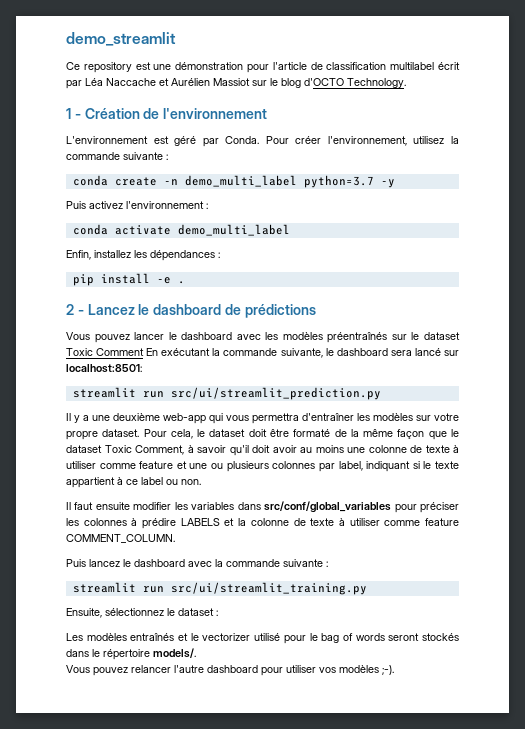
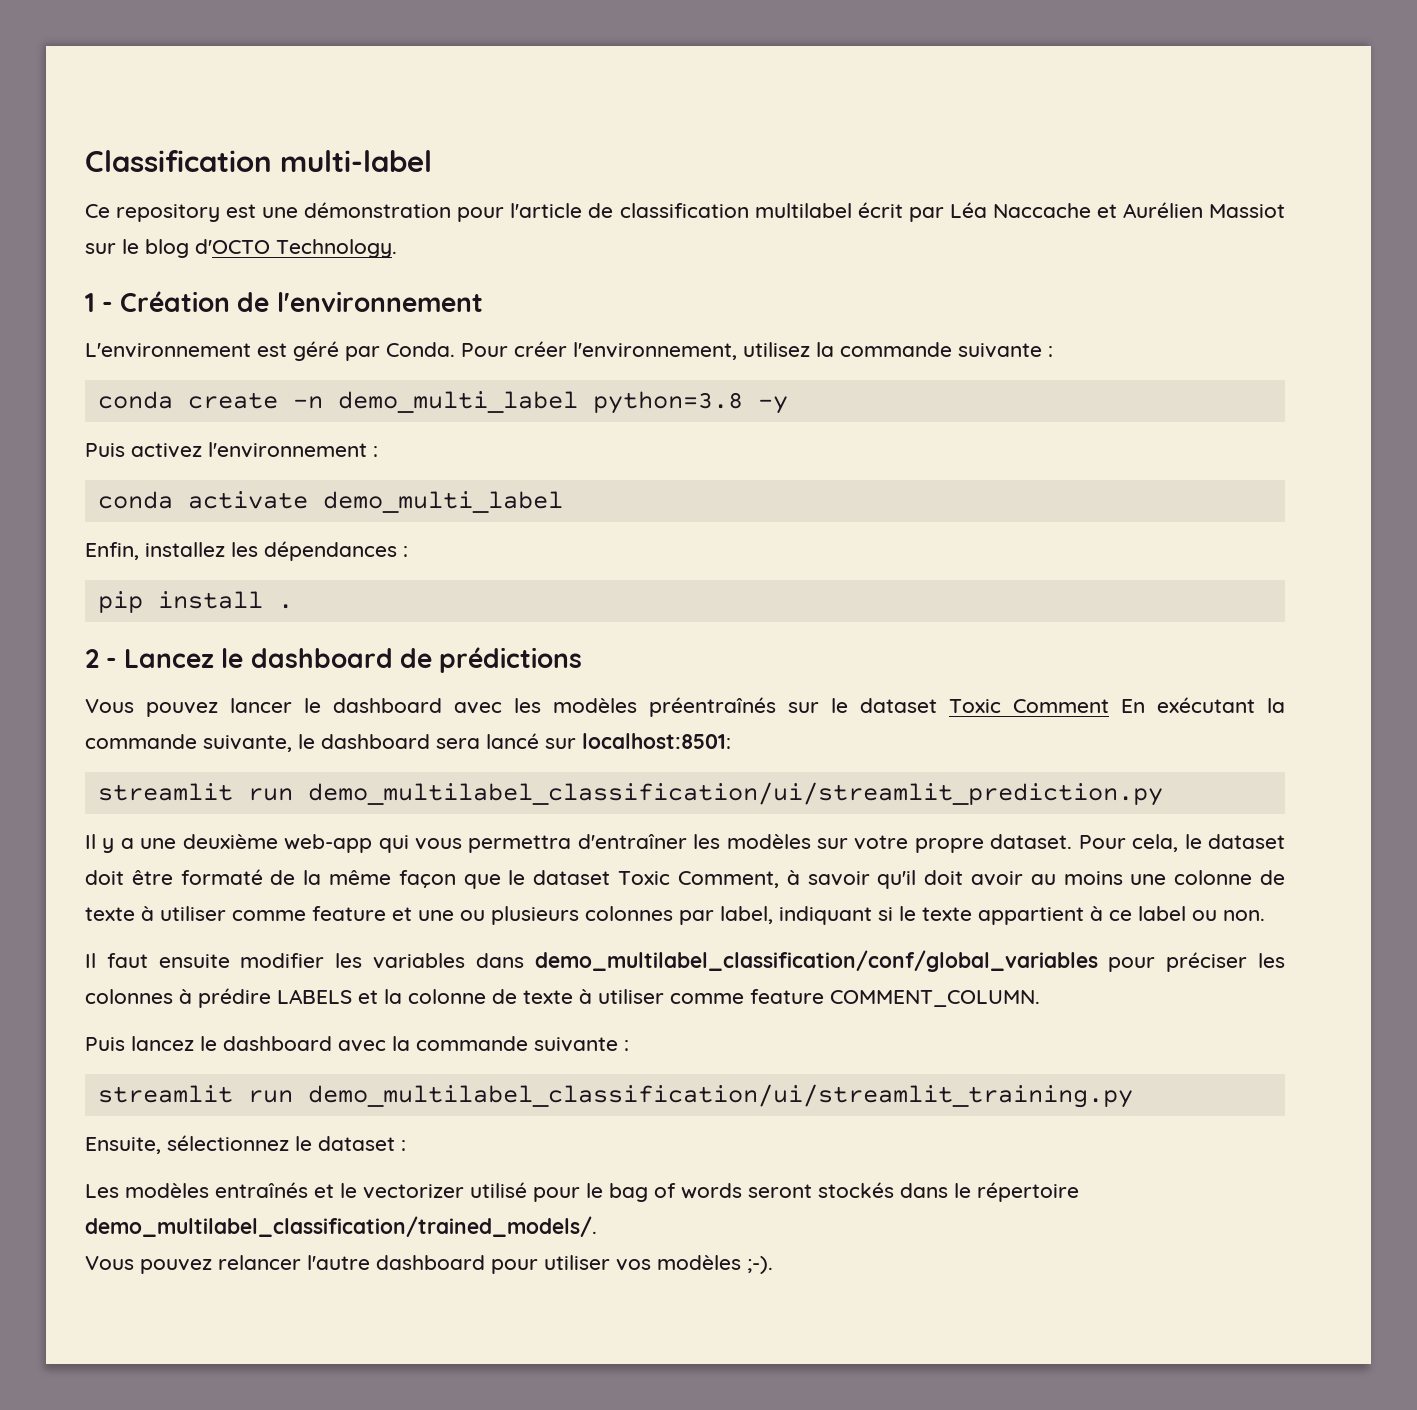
[66,32,176,46] demo_streamlit -> [85,150,432,172] Classification multi-label
[303,175,374,188] python=3.7 -> [592,391,743,414] python=3.8
[156,277,171,284] -e -> (263, 600) none
[170,387,381,400] src/ui/streamlit_prediction.py -> [307,782,1163,806] demo_multilabel_classification/ui/streamlit_prediction.py
[264,501,392,513] src/conf/global_variables -> [534,950,1098,972] demo_multilabel_classification/conf/global_variables
[170,582,367,595] src/ui/streamlit_training.py -> [307,1084,1133,1108] demo_multilabel_classification/ui/streamlit_training.py
[153,648,196,658] models/. -> [85,1216,597,1237] demo_multilabel_classification/trained_models/.

